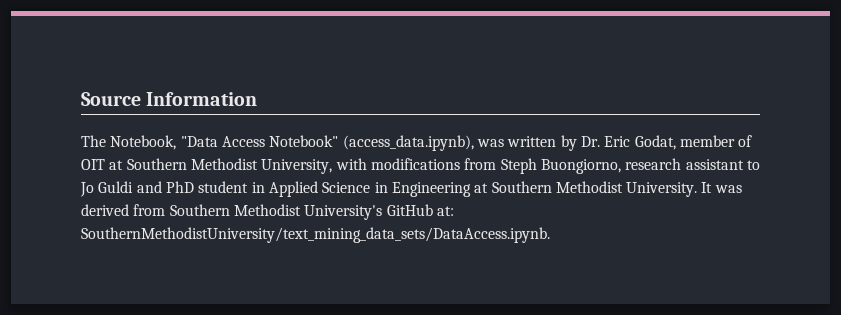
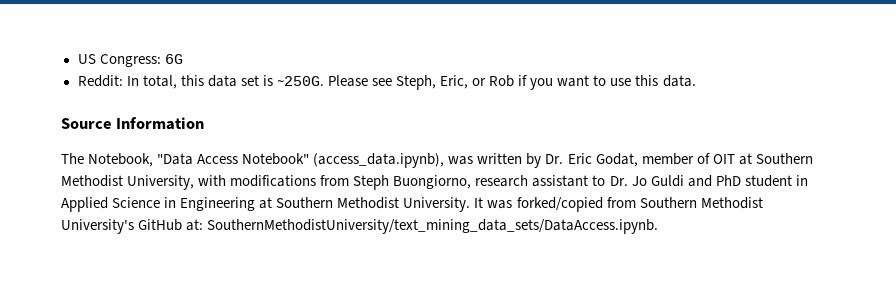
(81, 99) none -> [77,54,183,67] [77,75,696,90] US Congress: 6G // Reddit: In total, this data set is ~250G. Please see Steph, Eric, or Rob if you want to use this data. //
(760, 165) none -> [609,176,628,186] Dr.
[81,204,129,216] derived -> [516,197,603,212] forked/copied

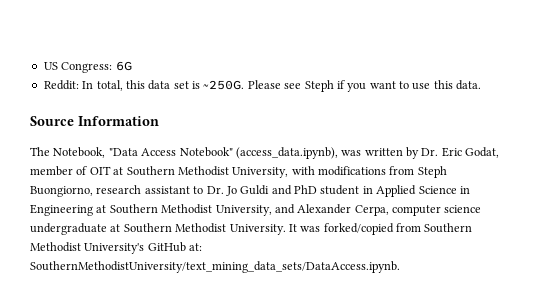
[396,75,515,90] Steph, Eric, or Rob -> [304,80,334,92] Steph
(400, 203) none -> [215,204,482,216] [30,223,227,235] University, and Alexander Cerpa, computer science undergraduate at Southern Methodist

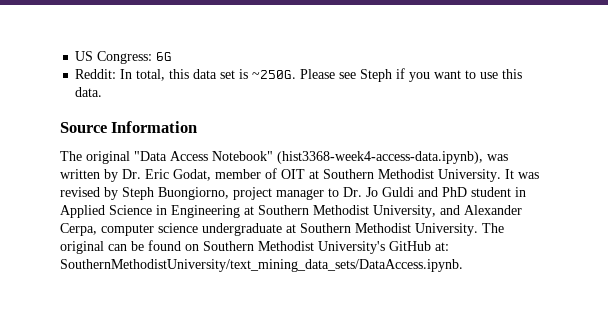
[53,147,106,158] Notebook, -> [86,151,130,164] original
[235,147,338,159] (access_data.ipynb), -> [277,151,483,164] (hist3368-week4-access-data.ipynb),
[232,166,447,178] [30,185,190,197] University, with modifications from Steph Buongiorno, research assistant -> [438,169,539,182] [60,187,324,200] University. It was revised by Steph Buongiorno, project manager
[288,223,421,235] It was forked/copied from -> [482,223,504,233] [60,240,199,254] The original can be found on

